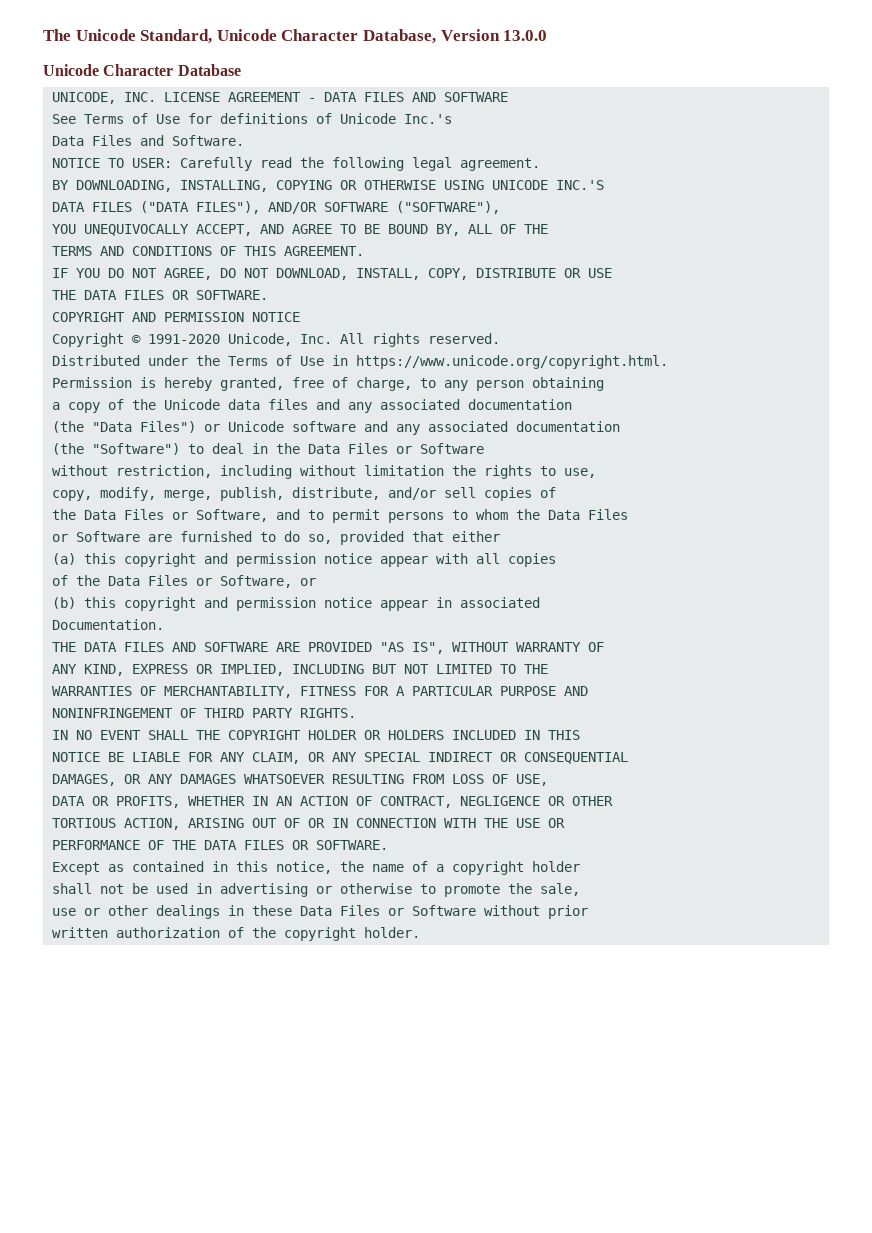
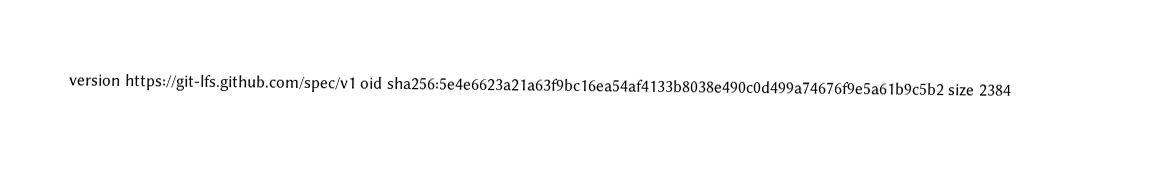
[43,29,548,44] [43,64,241,76] [51,92,508,104] [51,113,452,124] [51,135,244,146] [51,157,540,171] [51,180,604,192] [51,201,500,214] [51,224,548,236] [51,246,364,256] [51,268,612,280] [51,290,268,300] [51,312,300,322] [51,333,500,347] [51,355,668,369] [51,377,604,391] [51,399,572,413] [51,421,620,435] [51,443,484,455] [51,465,596,479] [51,487,556,501] [51,509,628,523] [51,531,500,545] [51,553,556,567] [51,575,316,588] [51,597,540,611] [51,619,164,630] [51,642,604,654] [51,664,548,676] [51,686,588,698] [51,708,356,718] [51,730,580,740] [51,752,628,764] [51,774,548,786] [51,796,613,808] [51,818,565,830] [51,840,388,850] [51,861,580,875] [51,883,580,897] [51,905,588,919] [51,927,420,941] The Unicode Standard, Unicode Character Database, Version 13.0.0 // Unicode Character Database // UNICODE, INC. LICENSE AGREEMENT - DATA FILES AND SOFTWARE // See Terms of Use for definitions of Unicode Inc.'s // Data Files and Software. // NOTICE TO USER: Carefully read the following legal agreement. // BY DOWNLOADING, INSTALLING, COPYING OR OTHERWISE USING UNICODE INC.'S // DATA FILES ("DATA FILES"), AND/OR SOFTWARE ("SOFTWARE"), // YOU UNEQUIVOCALLY ACCEPT, AND AGREE TO BE BOUND BY, ALL OF THE // TERMS AND CONDITIONS OF THIS AGREEMENT. // IF YOU DO NOT AGREE, DO NOT DOWNLOAD, INSTALL, COPY, DISTRIBUTE OR USE // THE DATA FILES OR SOFTWARE. // COPYRIGHT AND PERMISSION NOTICE // Copyright © 1991-2020 Unicode, Inc. All rights reserved. // Distributed under the Terms of Use in https://www.unicode.org/copyright.html. // Permission is hereby granted, free of charge, to any person obtaining // a copy of the Unicode data files and any associated documentation // (the "Data Files") or Unicode software and any associated documentation // (the "Software") to deal in the Data Files or Software // without restriction, including without limitation the rights to use, // copy, modify, merge, publish, distribute, and/or sell copies of // the Data Files or Software, and to permit persons to whom the Data Files // or Software are furnished to do so, provided that either // (a) this copyright and permission notice appear with all copies // of the Data Files or Software, or // (b) this copyright and permission notice appear in associated // Documentation. // THE DATA FILES AND SOFTWARE ARE PROVIDED "AS IS", WITHOUT WARRANTY OF // ANY KIND, EXPRESS OR IMPLIED, INCLUDING BUT NOT LIMITED TO THE // WARRANTIES OF MERCHANTABILITY, FITNESS FOR A PARTICULAR PURPOSE AND // NONINFRINGEMENT OF THIRD PARTY RIGHTS. // IN NO EVENT SHALL THE COPYRIGHT HOLDER OR HOLDERS INCLUDED IN THIS // NOTICE BE LIABLE FOR ANY CLAIM, OR ANY SPECIAL INDIRECT OR CONSEQUENTIAL // DAMAGES, OR ANY DAMAGES WHATSOEVER RESULTING FROM LOSS OF USE, // DATA OR PROFITS, WHETHER IN AN ACTION OF CONTRACT, NEGLIGENCE OR OTHER // TORTIOUS ACTION, ARISING OUT OF OR IN CONNECTION WITH THE USE OR // PERFORMANCE OF THE DATA FILES OR SOFTWARE. // Except as contained in this notice, the name of a copyright holder // shall not be used in advertising or otherwise to promote the sale, // use or other dealings in these Data Files or Software without prior // written authorization of the copyright holder. -> [69,73,1012,97] version https://git-lfs.github.com/spec/v1 oid sha256:5e4e6623a21a63f9bc16ea54af4133b8038e490c0d499a74676f9e5a61b9c5b2 size 2384

